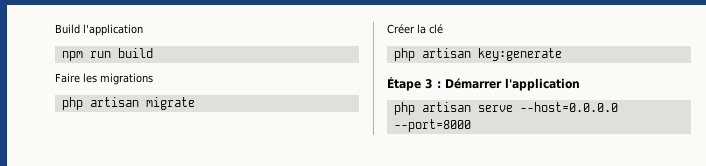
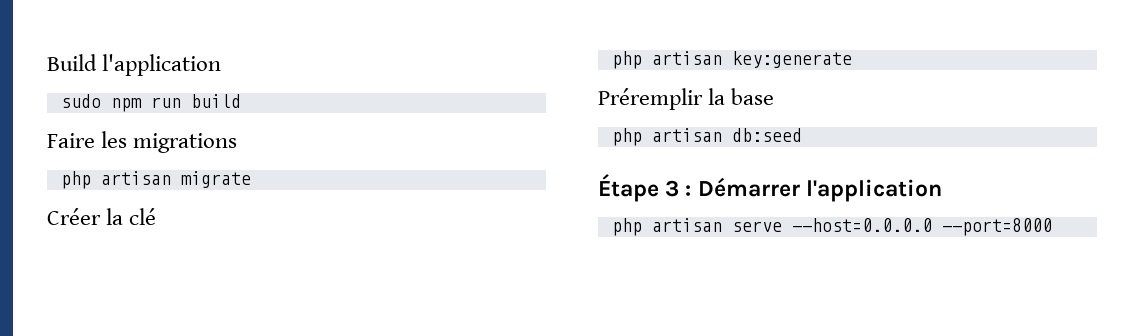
(143, 30) none -> [60,94,101,108] sudo
(562, 54) none -> [598,88,775,110] [611,128,802,146] // Préremplir la base // php artisan db:seed

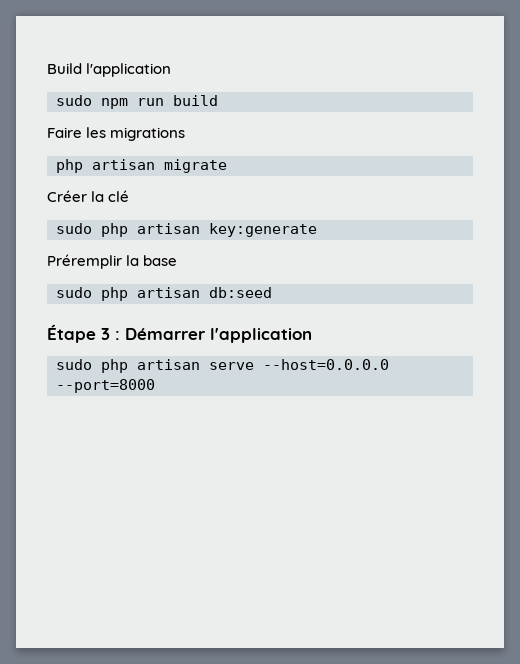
(157, 216) none -> [56,223,92,234] sudo
(775, 96) none -> [56,287,92,298] sudo
(942, 190) none -> [56,359,92,370] sudo

